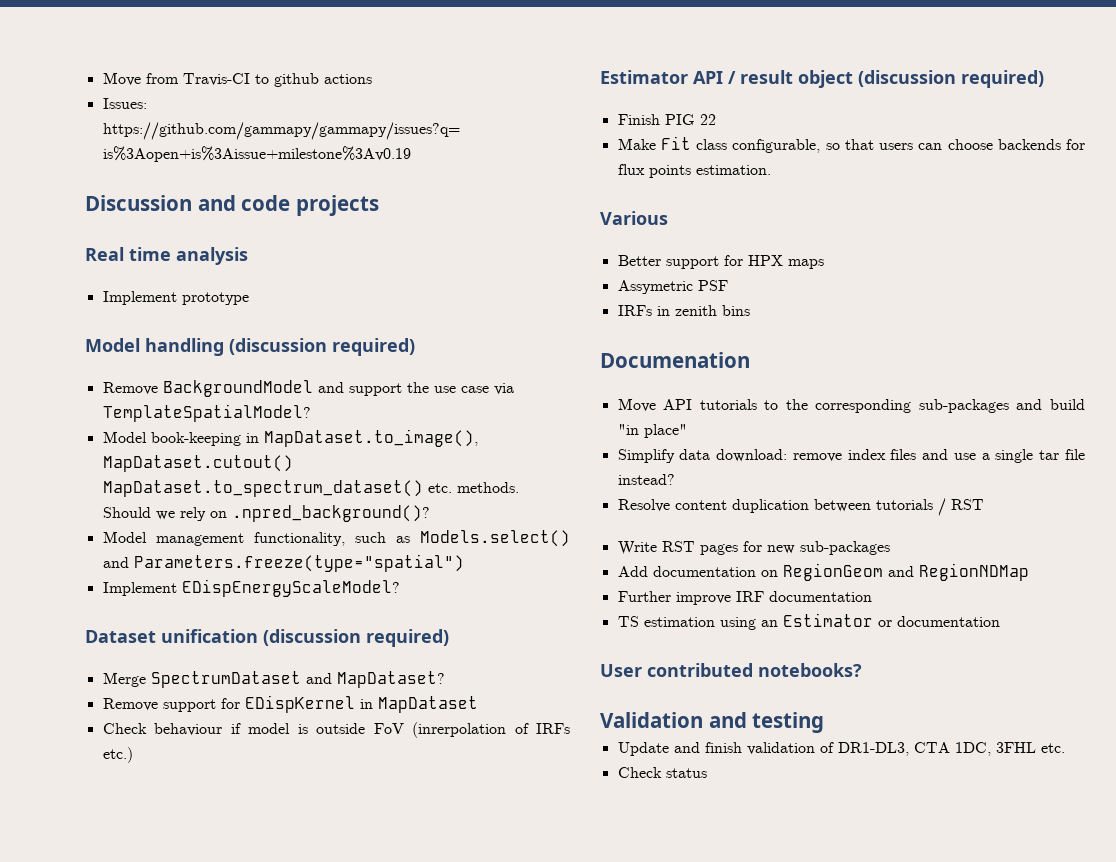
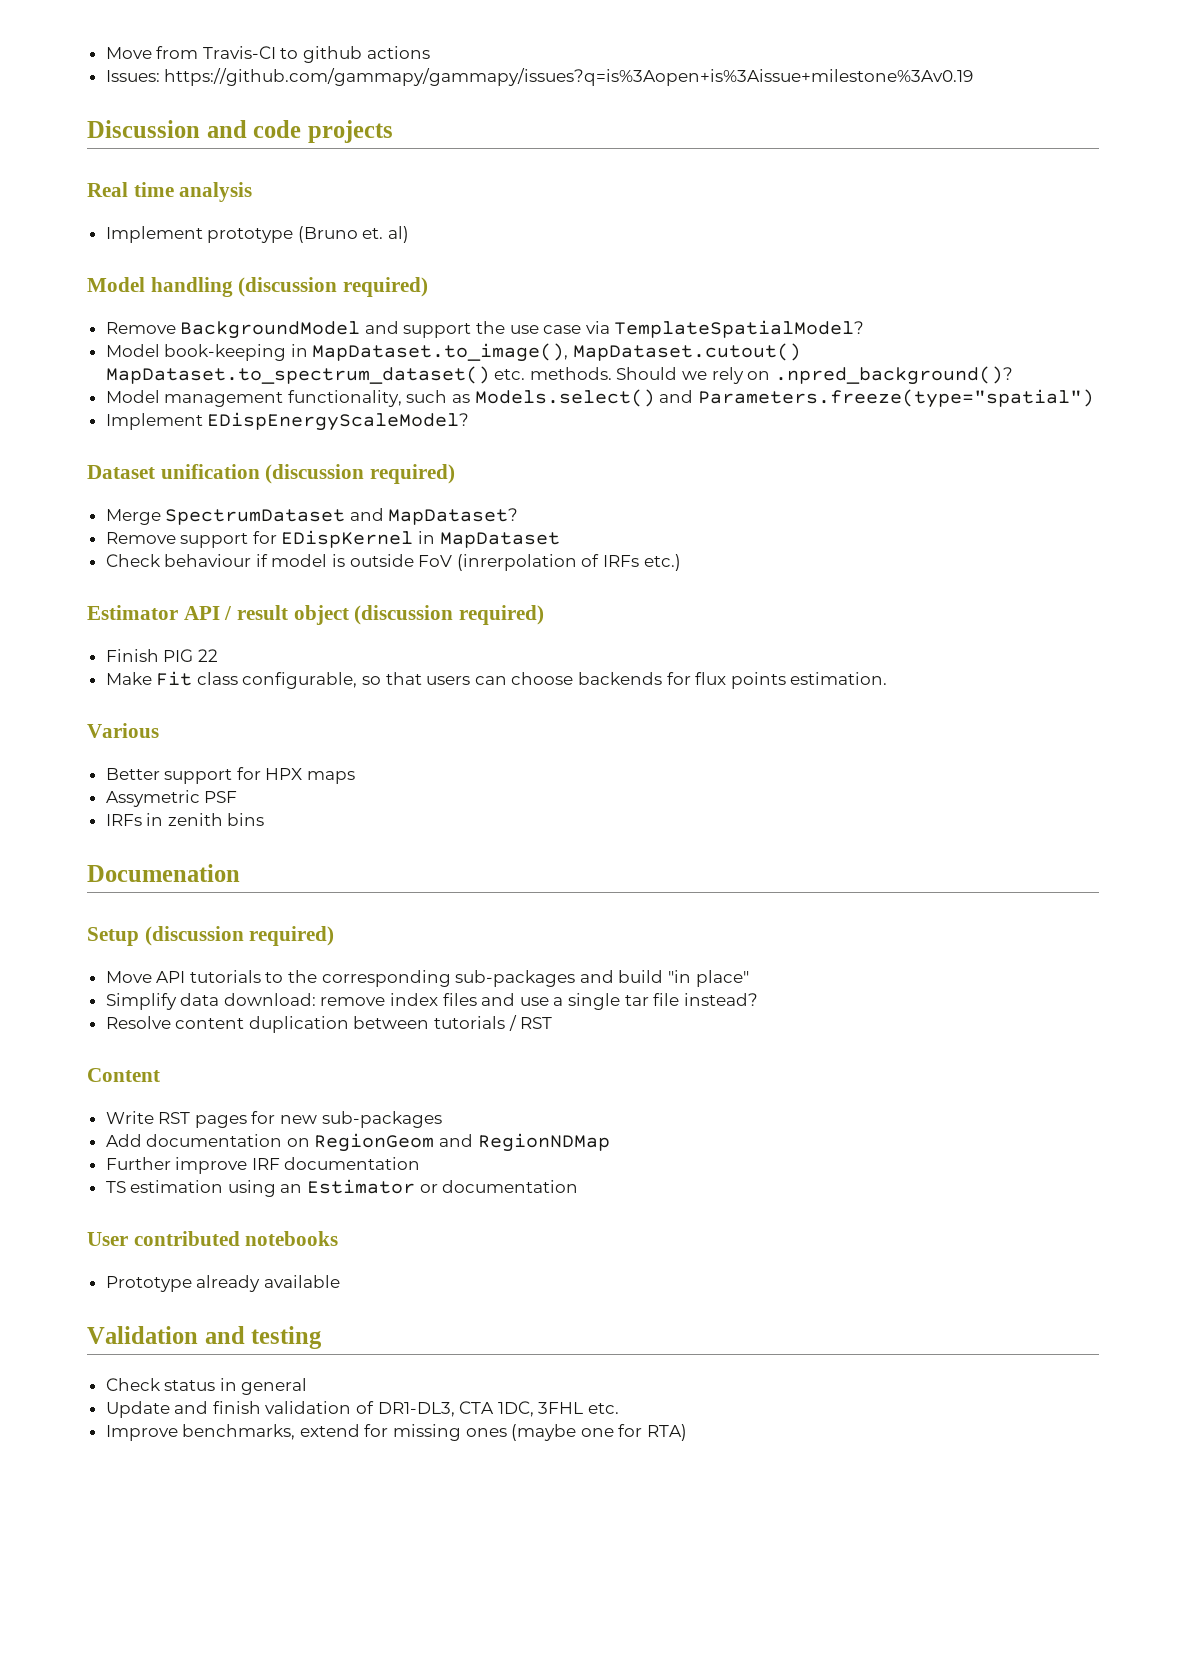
(249, 298) none -> [297,226,410,243] (Bruno et. al)
(750, 360) none -> [87,926,335,946] // Setup (discussion required)
(984, 504) none -> [87,1068,160,1082] // Content
[758,663,862,677] notebooks? -> [245,1231,339,1246] [105,1275,340,1292] notebooks // Prototype already available
(825, 722) none -> [105,1378,308,1395] // Check status in general
[617,767,707,778] Check status -> [105,1424,688,1441] Improve benchmarks, extend for missing ones (maybe one for RTA)

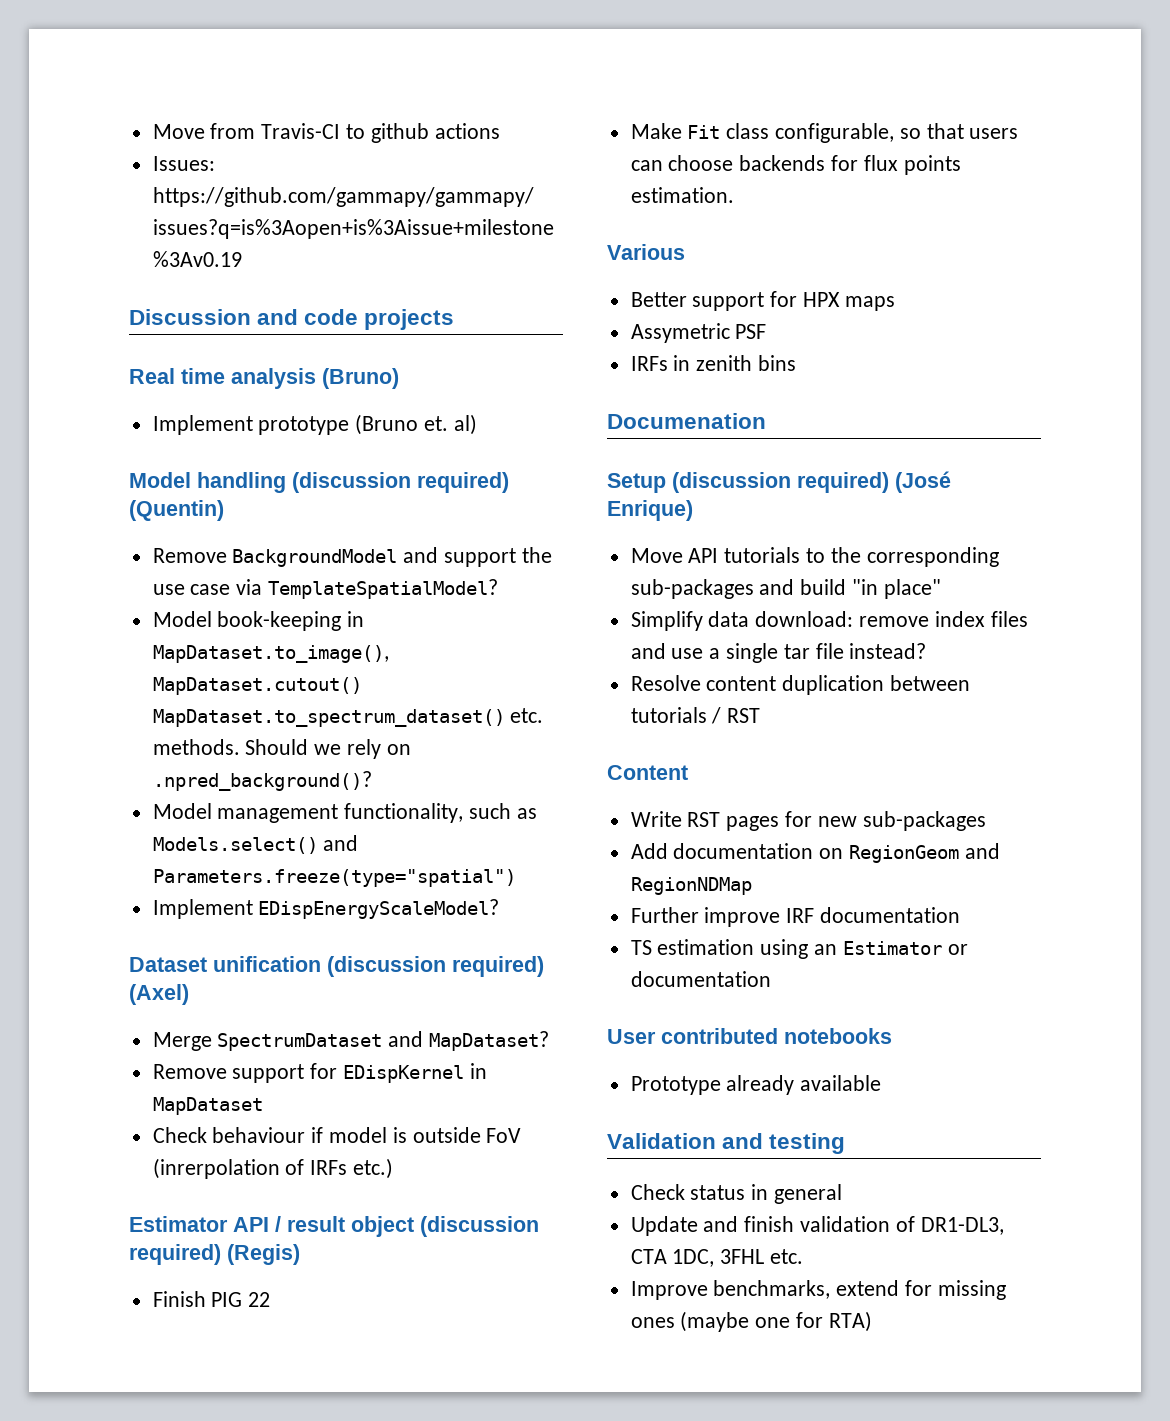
(253, 192) none -> [322,368,399,389] (Bruno)
(429, 287) none -> [129,500,224,521] (Quentin)
(456, 474) none -> [129,984,189,1005] (Axel)
(545, 615) none -> [227,1244,300,1265] (Regis)
(335, 936) none -> [895,471,951,493] [607,500,693,521] (José Enrique)

